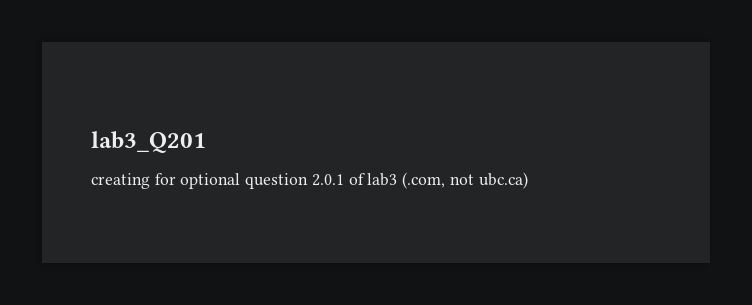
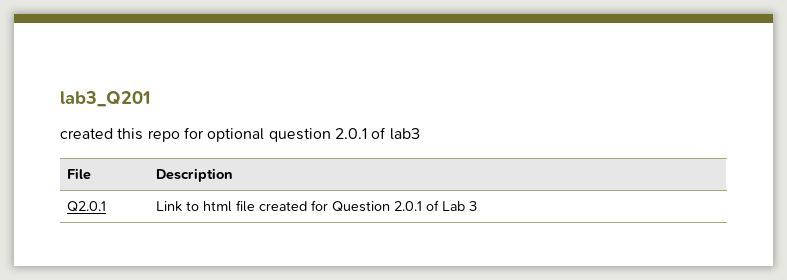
[91,173,150,189] creating -> [60,128,180,142] created this repo
[402,172,528,189] (.com, not ubc.ca) -> [67,168,92,180] [156,168,234,182] [67,201,107,212] [156,200,478,212] // File | Description // Q2.0.1 | Link to html file created for Question 2.0.1 of Lab 3

